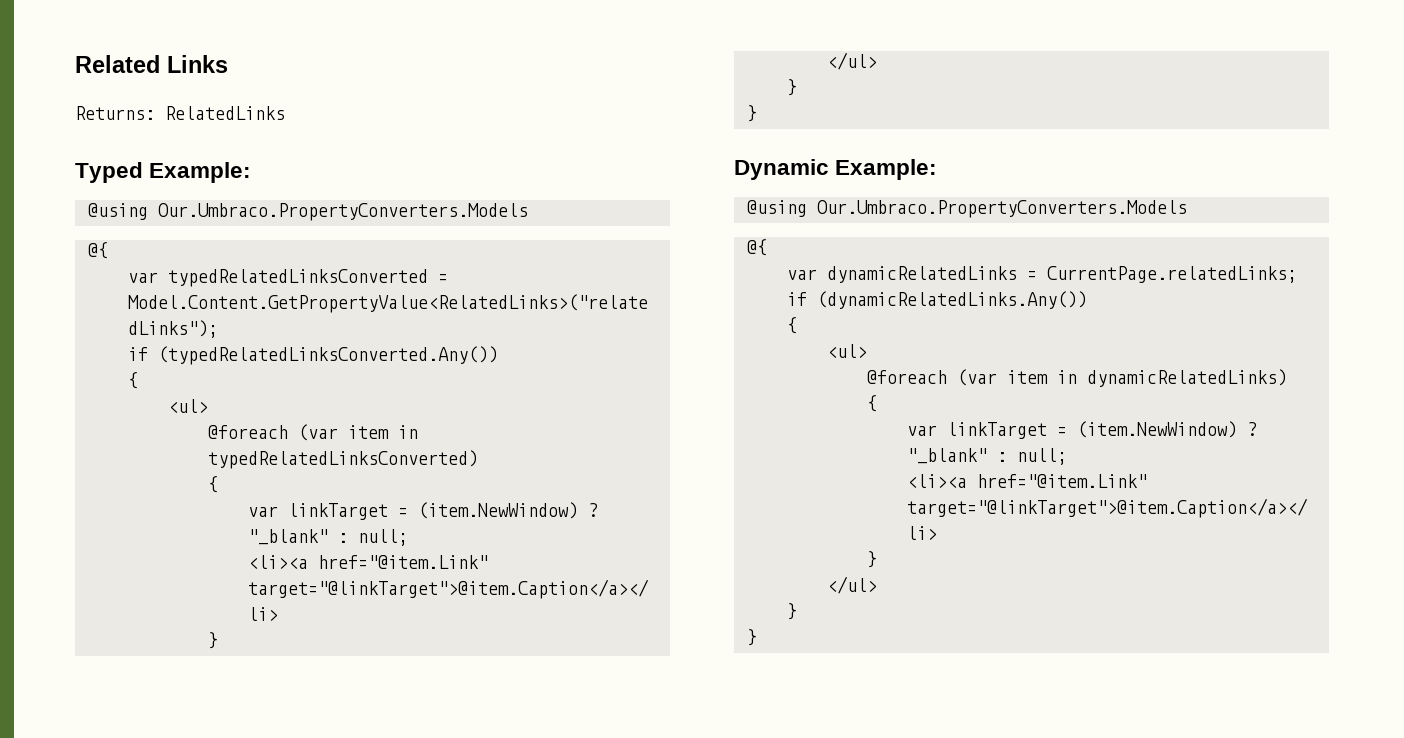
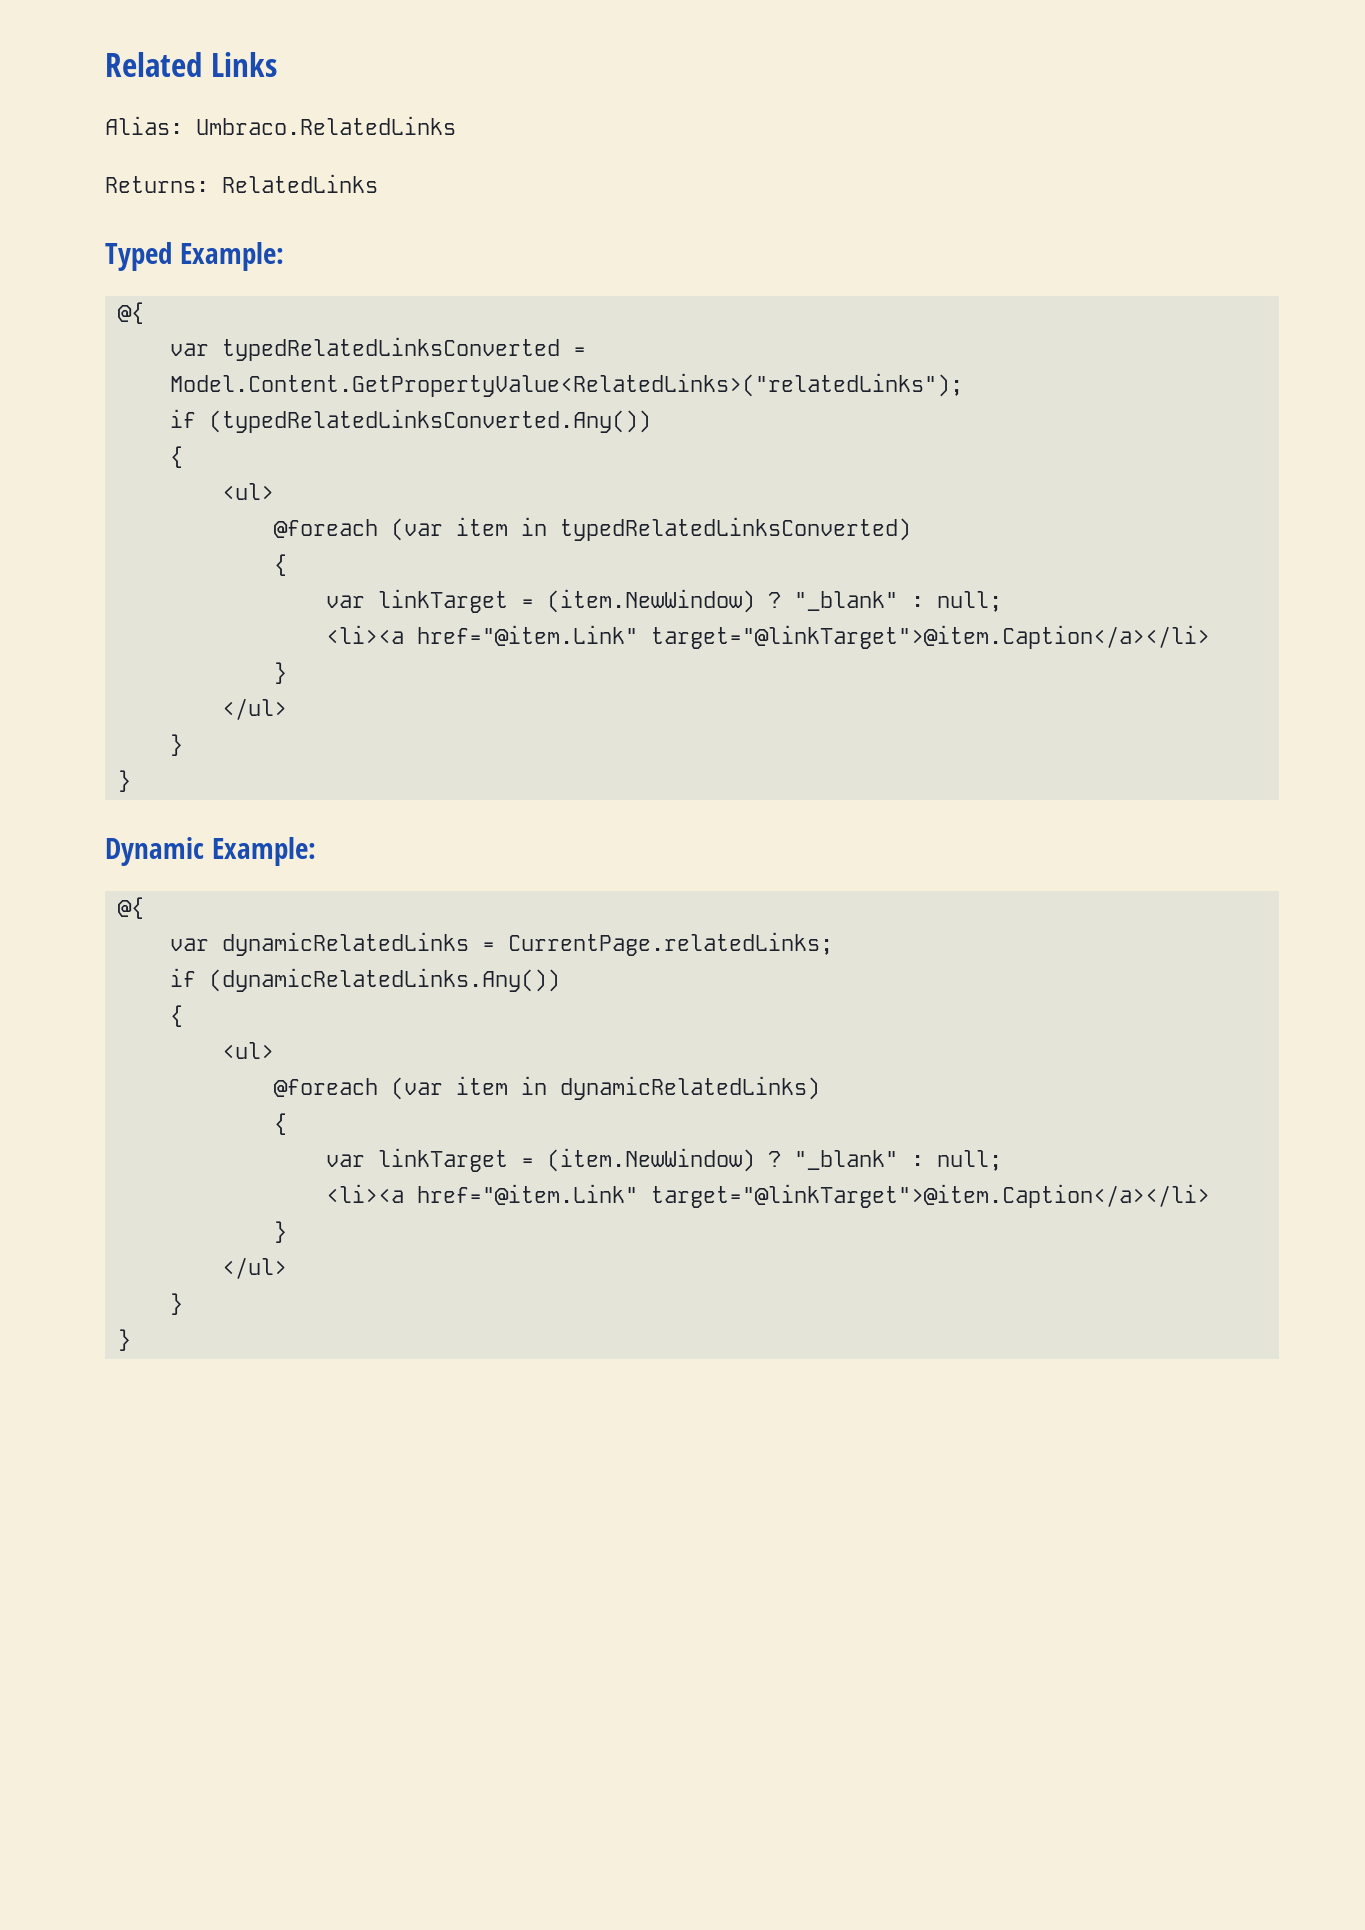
(228, 64) none -> [105,116,456,135] // Alias: Umbraco.RelatedLinks
[87,203,528,221] // @using Our.Umbraco.PropertyConverters.Models -> (284, 256) none
[746,200,1187,218] // @using Our.Umbraco.PropertyConverters.Models -> (316, 851) none

